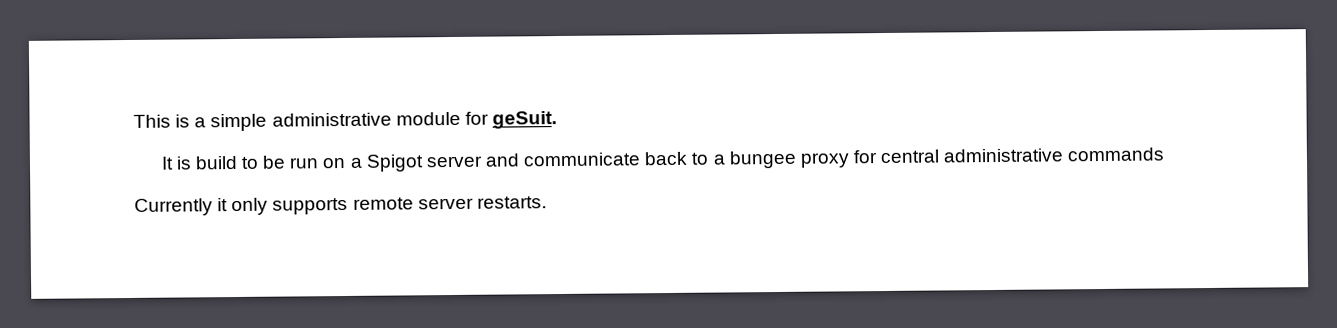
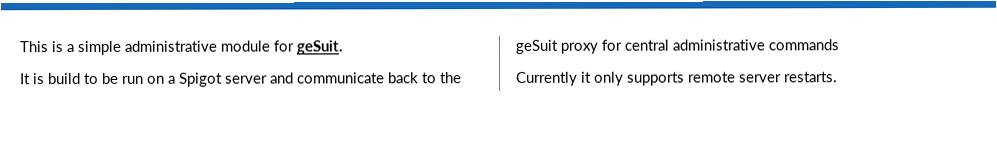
[712,150,797,169] a bungee -> [440,72,462,84] [515,39,558,54] the geSuit

